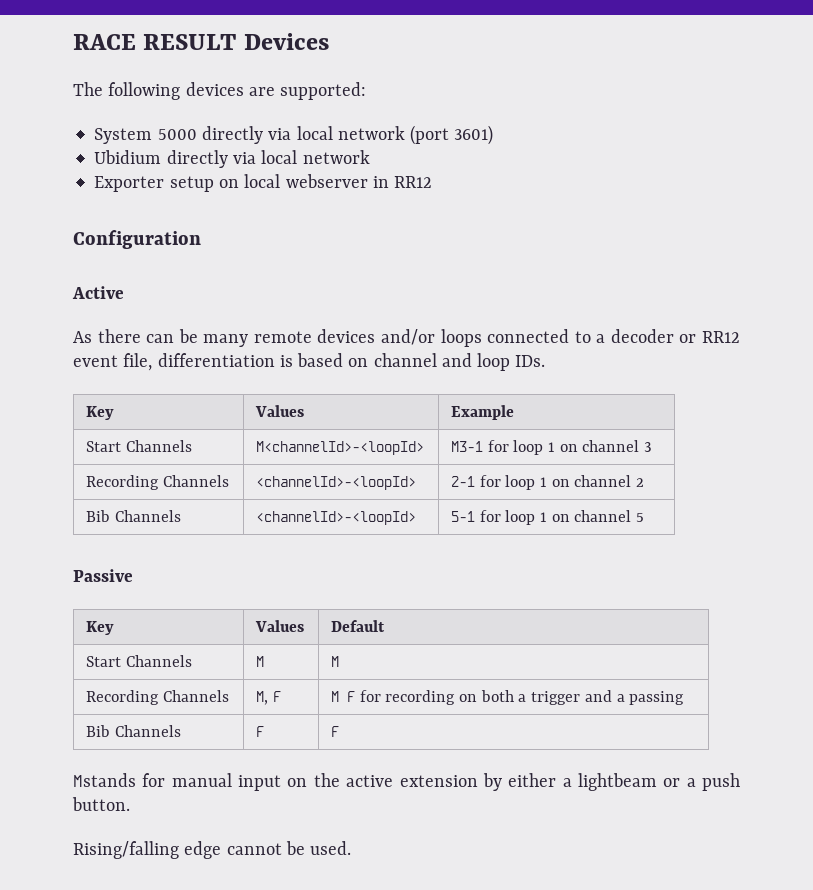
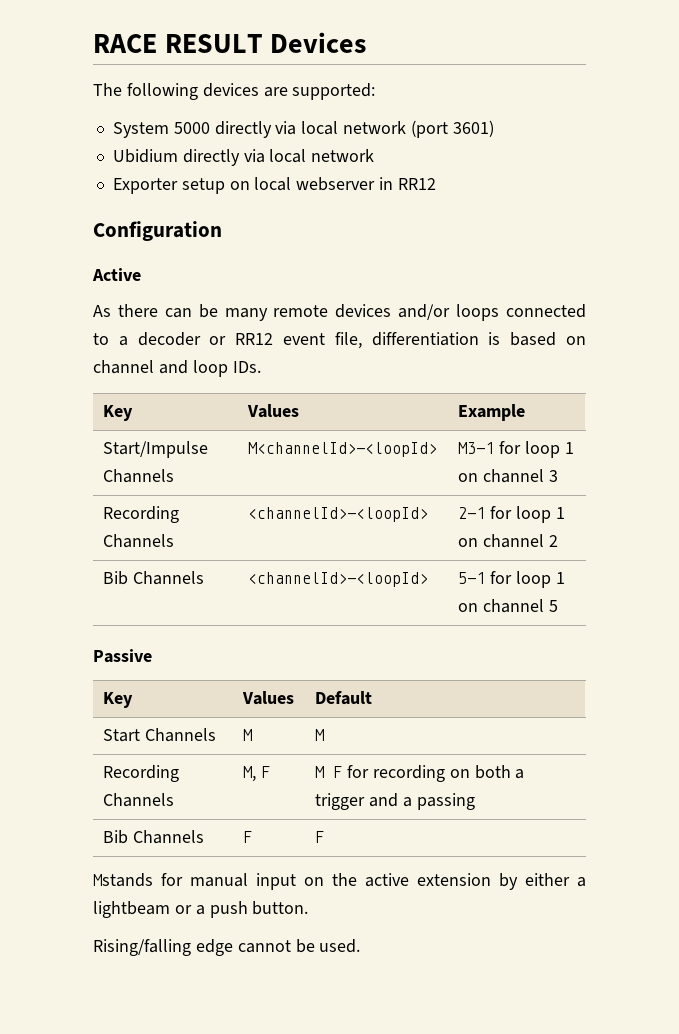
[85,441,121,452] Start -> [103,441,209,458] Start/Impulse

